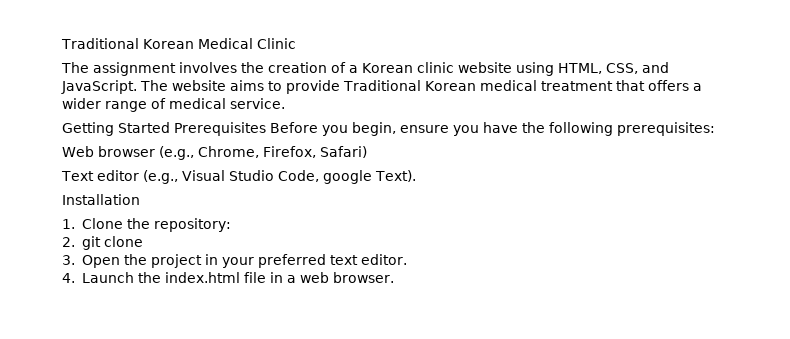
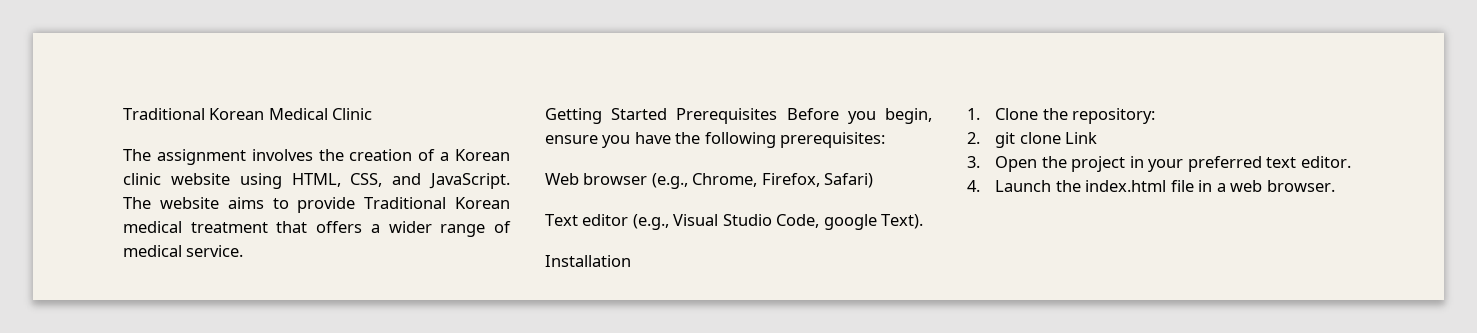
(143, 241) none -> [1065,132,1098,144] Link

